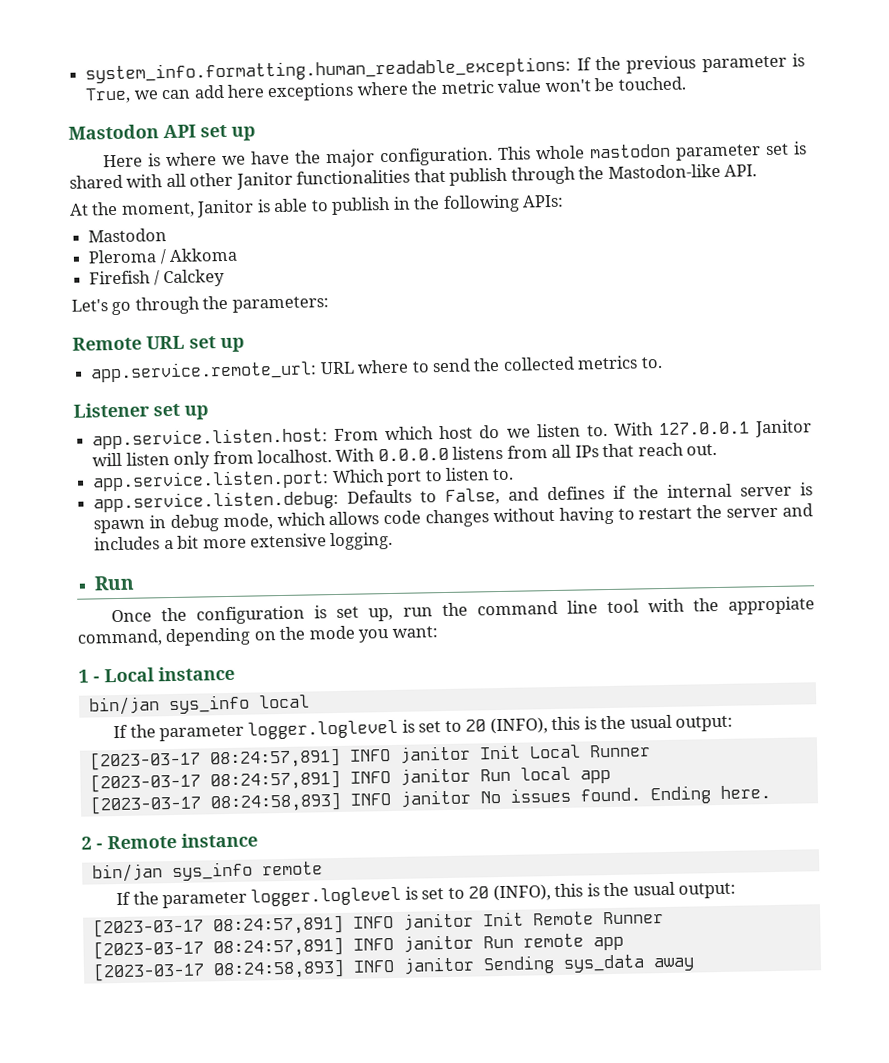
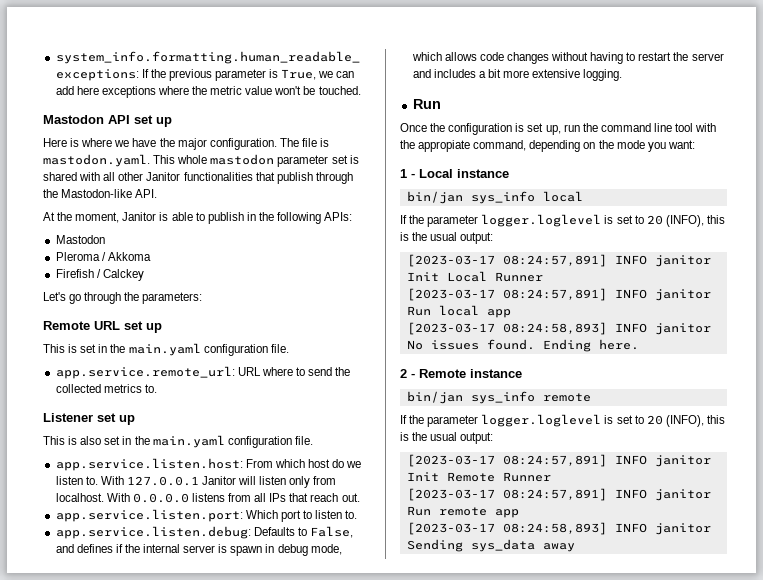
(494, 157) none -> [279,138,330,147] [43,154,150,167] The file is mastodon.yaml.
(245, 345) none -> [43,343,289,356] // This is set in the main.yaml configuration file.
(209, 412) none -> [43,435,313,448] // This is also set in the main.yaml configuration file.

